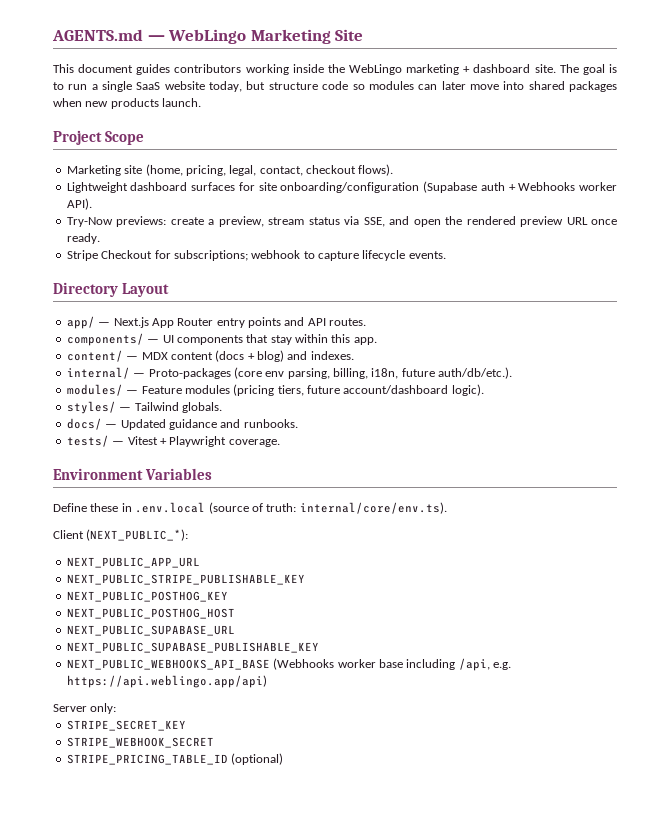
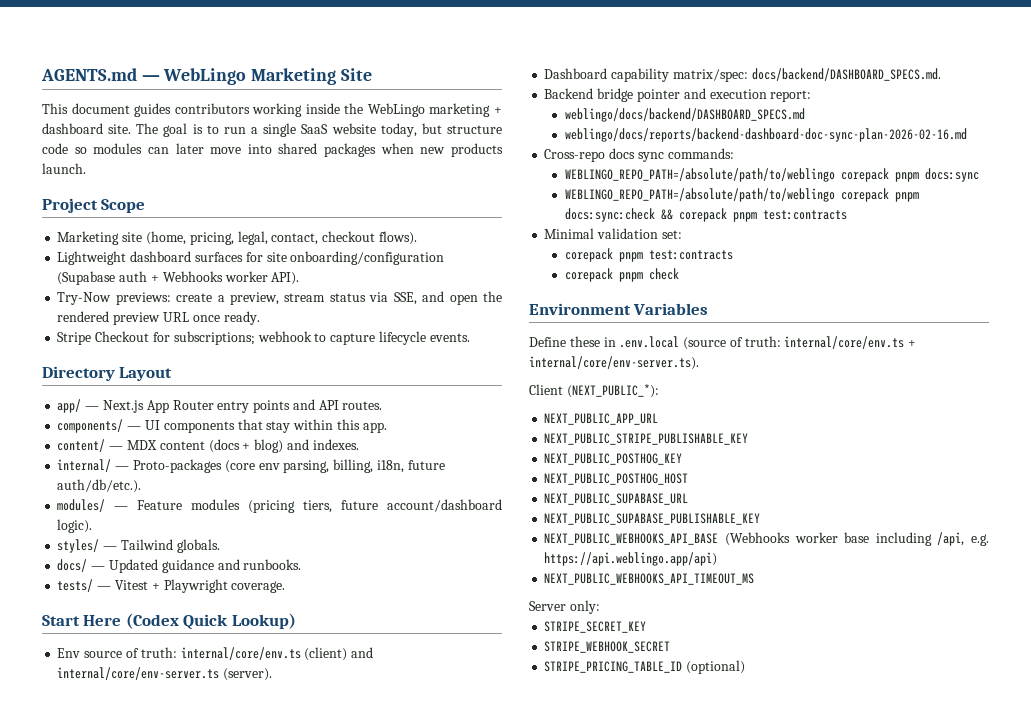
(280, 443) none -> [42,613,296,630] [57,647,374,661] [57,667,273,681] [544,68,941,82] [544,88,812,102] [565,108,806,122] [565,128,968,142] [544,148,734,162] [565,168,980,182] [565,188,920,202] [565,208,848,222] [544,228,682,239] [565,248,734,262] [565,268,680,282] // Start Here (Codex Quick Lookup) // Env source of truth: internal/core/env.ts (client) and internal/core/env-server.ts (server). // Dashboard capability matrix/spec: docs/backend/DASHBOARD_SPECS.md. // Backend bridge pointer and execution report: // weblingo/docs/backend/DASHBOARD_SPECS.md // weblingo/docs/reports/backend-dashboard-doc-sync-plan-2026-02-16.md // Cross-repo docs sync commands: // WEBLINGO_REPO_PATH=/absolute/path/to/weblingo corepack pnpm docs:sync // WEBLINGO_REPO_PATH=/absolute/path/to/weblingo corepack pnpm docs:sync:check && corepack pnpm test:contracts // Minimal validation set: // corepack pnpm test:contracts // corepack pnpm check
[299,502,447,514] internal/core/env.ts). -> [784,336,917,349] [529,356,699,370] internal/core/env.ts + internal/core/env-server.ts).
(267, 681) none -> [544,573,755,585] // NEXT_PUBLIC_WEBHOOKS_API_TIMEOUT_MS

